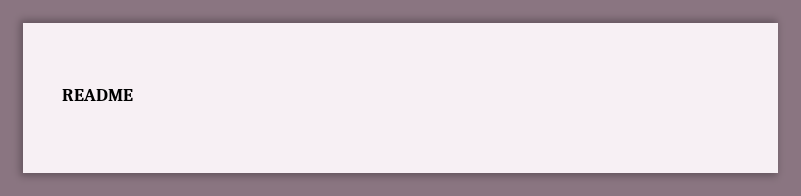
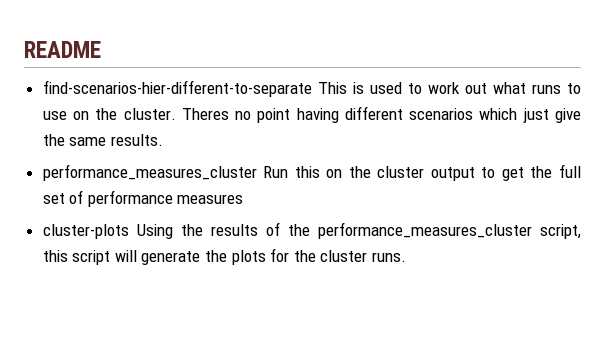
(133, 95) none -> [42,80,581,97] [42,106,581,123] [42,134,163,146] [42,164,581,181] [42,190,244,207] [42,222,581,239] [42,248,407,265] // find-scenarios-hier-different-to-separate This is used to work out what runs to use on the cluster. Theres no point having different scenarios which just give the same results. // performance_measures_cluster Run this on the cluster output to get the full set of performance measures // cluster-plots Using the results of the performance_measures_cluster script, this script will generate the plots for the cluster runs.

